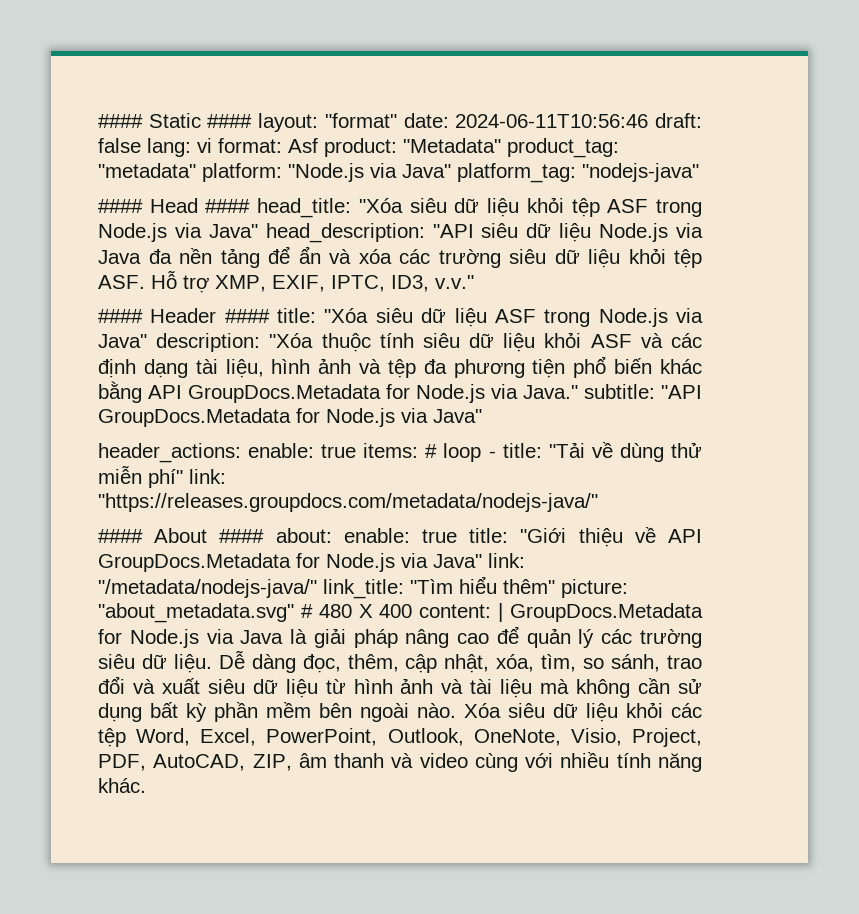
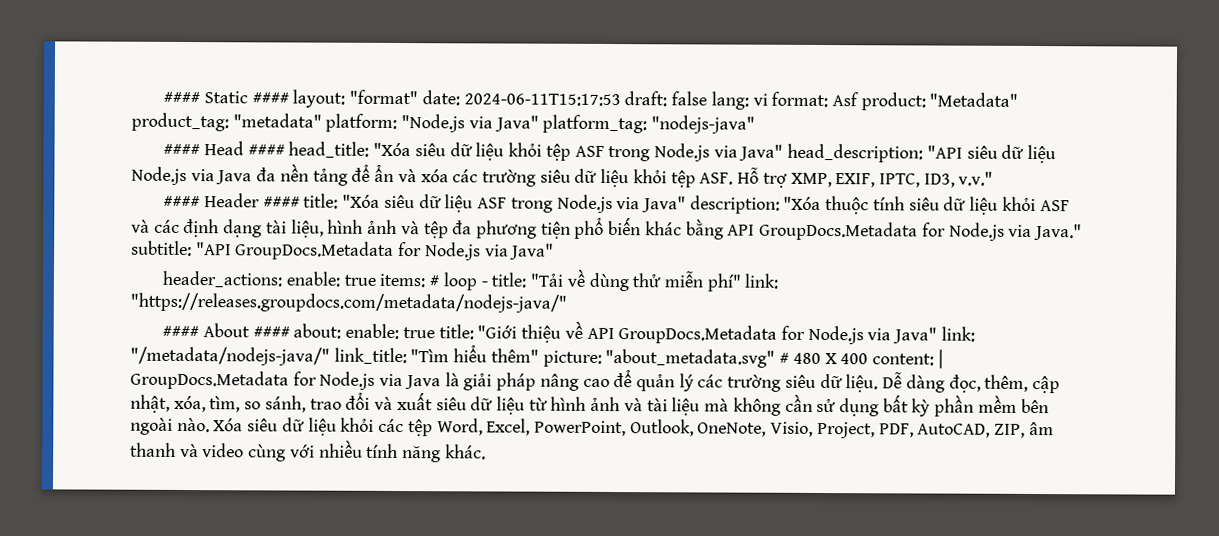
[455,114,649,128] 2024-06-11T10:56:46 -> [463,93,621,107] 2024-06-11T15:17:53

